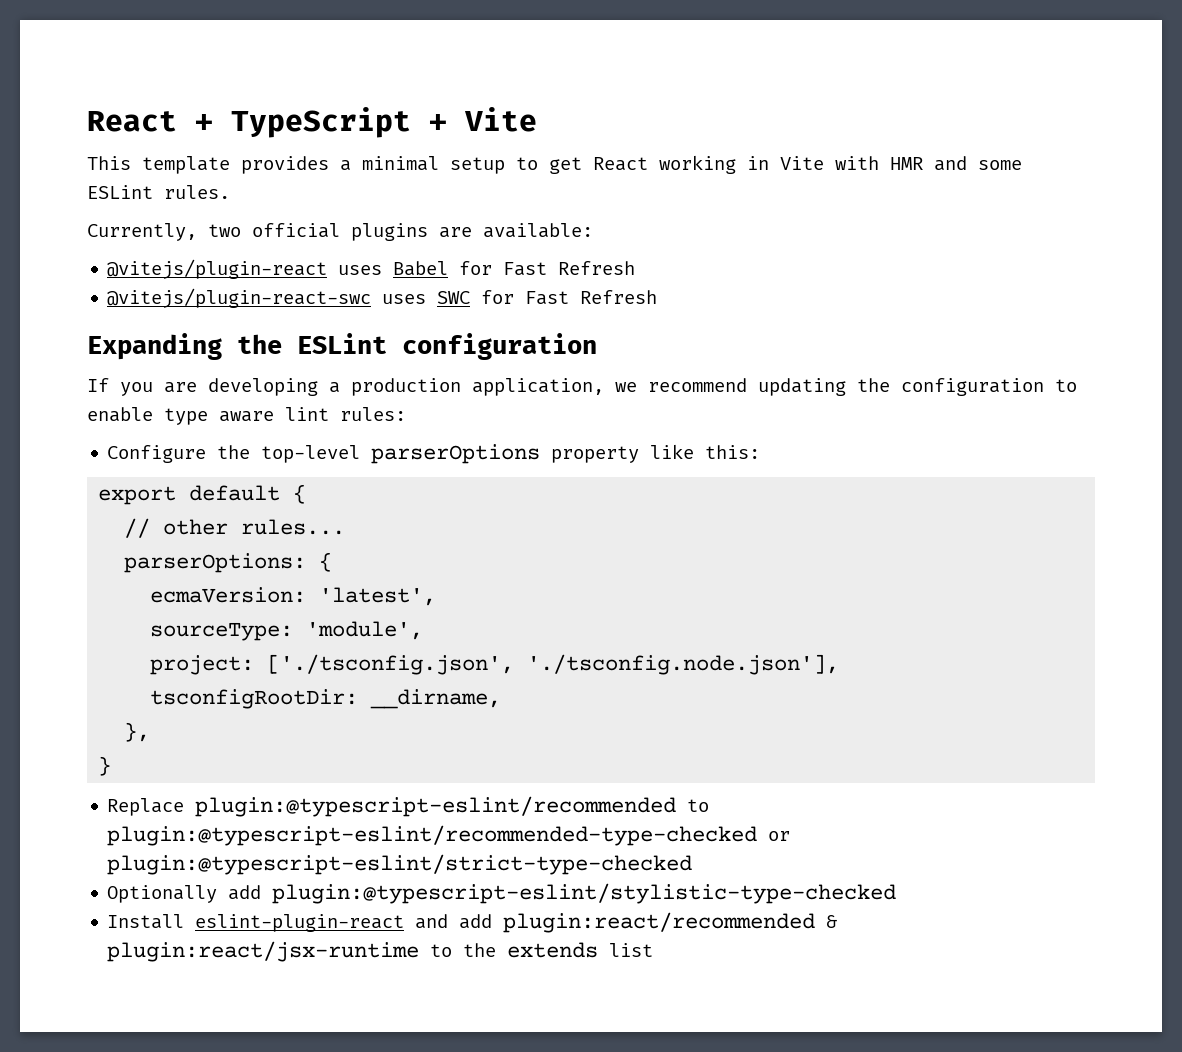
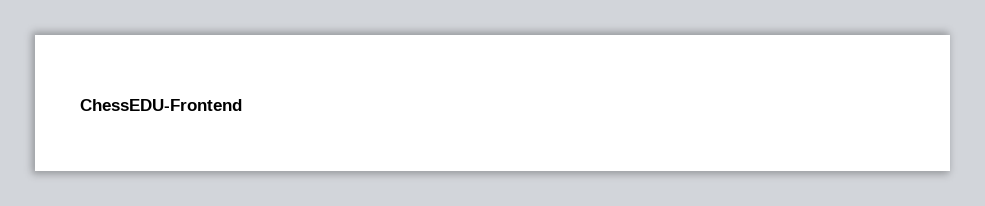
[87,107,537,138] [87,155,1022,174] [87,185,230,199] [87,223,593,241] [107,259,636,279] [107,288,658,308] [87,333,597,360] [87,378,1077,396] [87,407,406,425] [107,444,761,464] [98,484,307,505] [124,518,346,538] [124,552,333,573] [150,587,437,606] [150,621,424,641] [150,654,840,675] [150,689,502,709] [124,722,151,742] [98,756,112,776] [107,796,710,817] [107,825,791,846] [107,854,693,875] [107,883,897,904] [107,912,838,933] [107,941,654,962] React + TypeScript + Vite // This template provides a minimal setup to get React working in Vite with HMR and some ESLint rules. // Currently, two official plugins are available: // @vitejs/plugin-react uses Babel for Fast Refresh // @vitejs/plugin-react-swc uses SWC for Fast Refresh // Expanding the ESLint configuration // If you are developing a production application, we recommend updating the configuration to enable type aware lint rules: // Configure the top-level parserOptions property like this: // export default { // // other rules... // parserOptions: { // ecmaVersion: 'latest', // sourceType: 'module', // project: ['./tsconfig.json', './tsconfig.node.json'], // tsconfigRootDir: __dirname, // }, // } // Replace plugin:@typescript-eslint/recommended to plugin:@typescript-eslint/recommended-type-checked or plugin:@typescript-eslint/strict-type-checked // Optionally add plugin:@typescript-eslint/stylistic-type-checked // Install eslint-plugin-react and add plugin:react/recommended & plugin:react/jsx-runtime to the extends list -> [80,99,242,111] ChessEDU-Frontend

